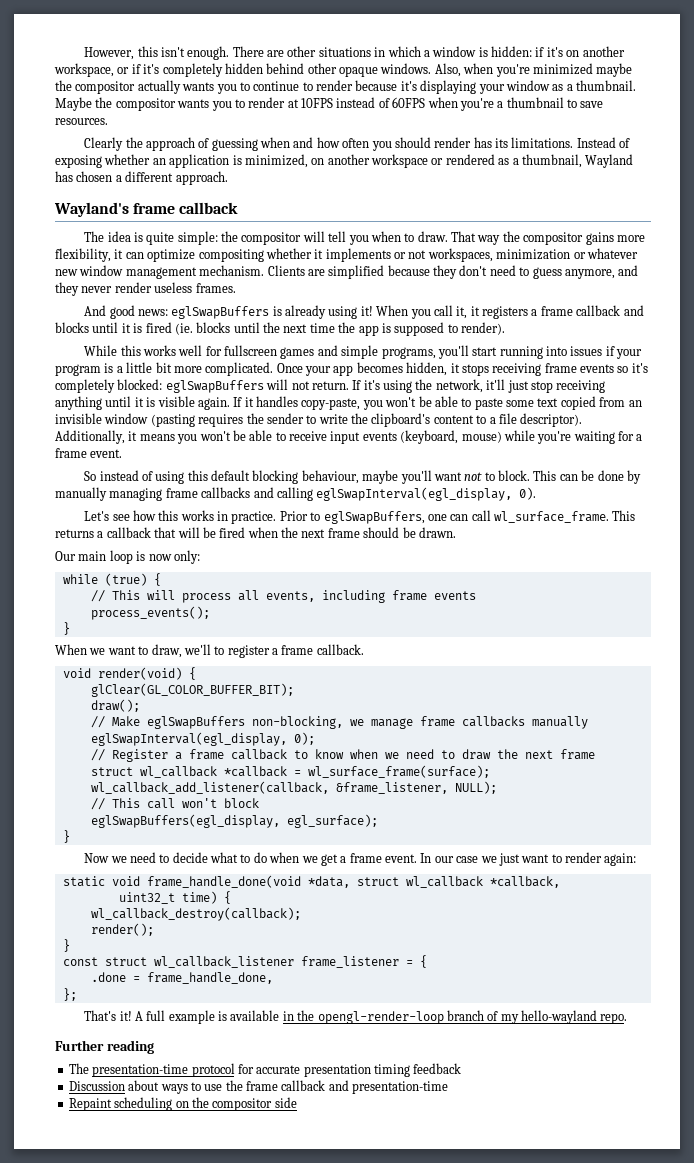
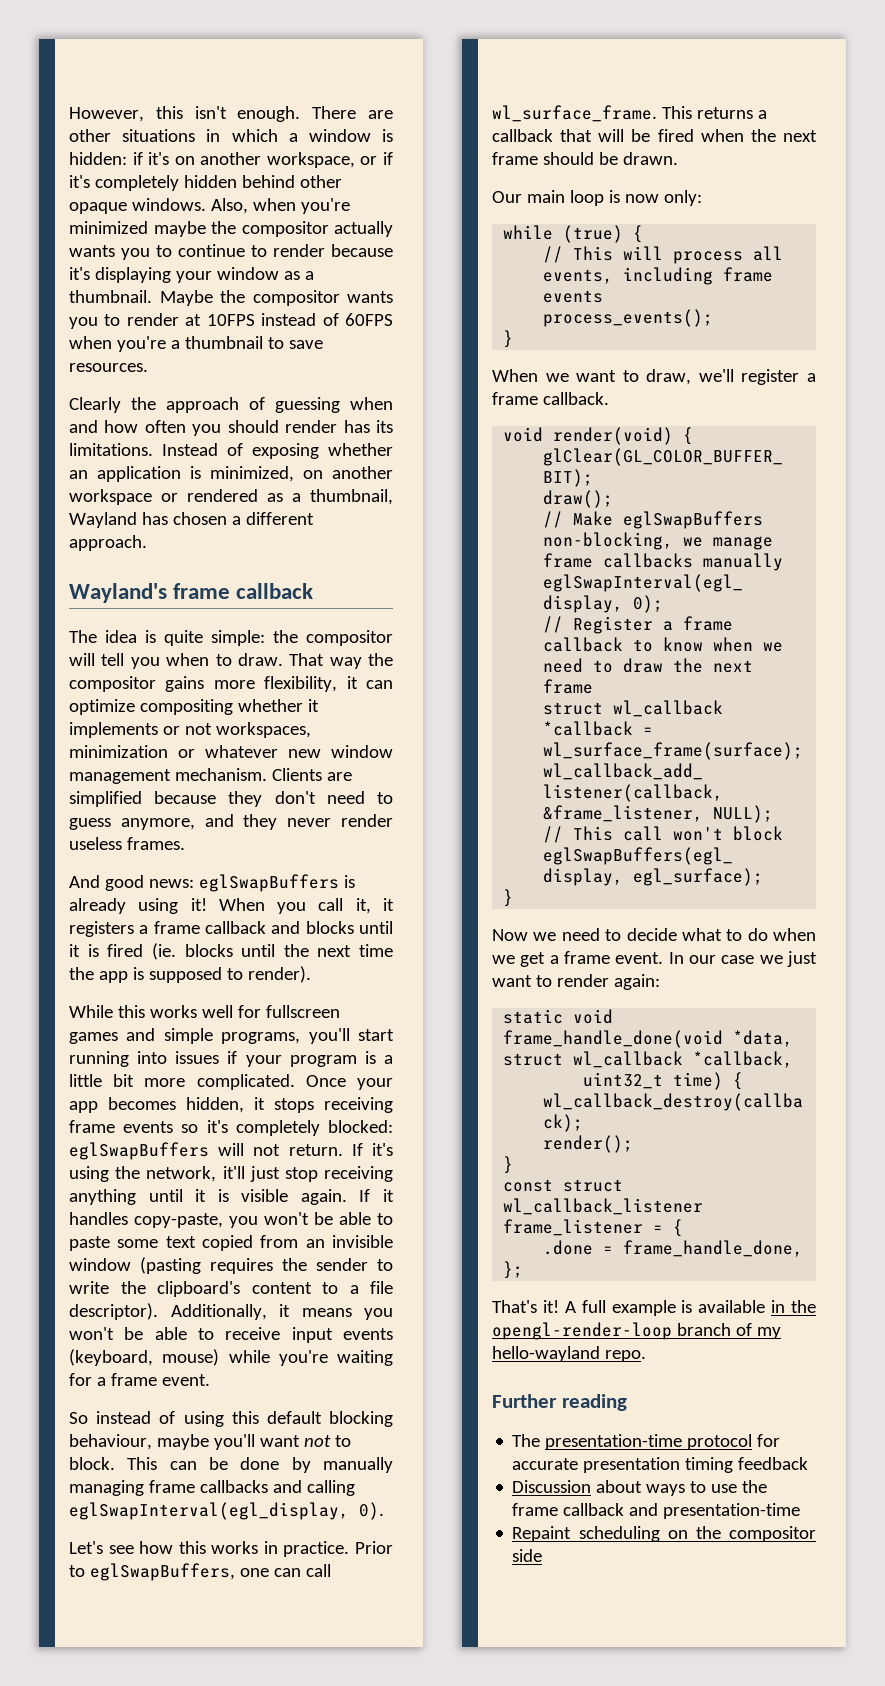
[214,646,225,655] to -> (734, 375) none

